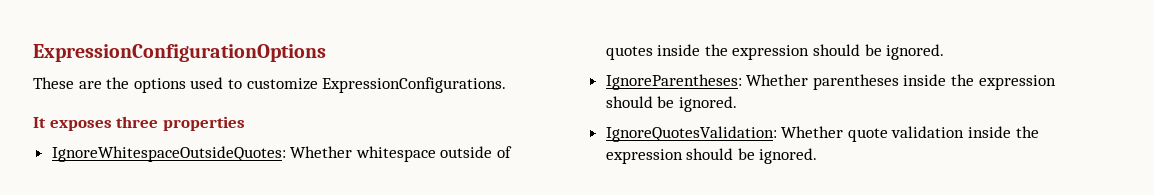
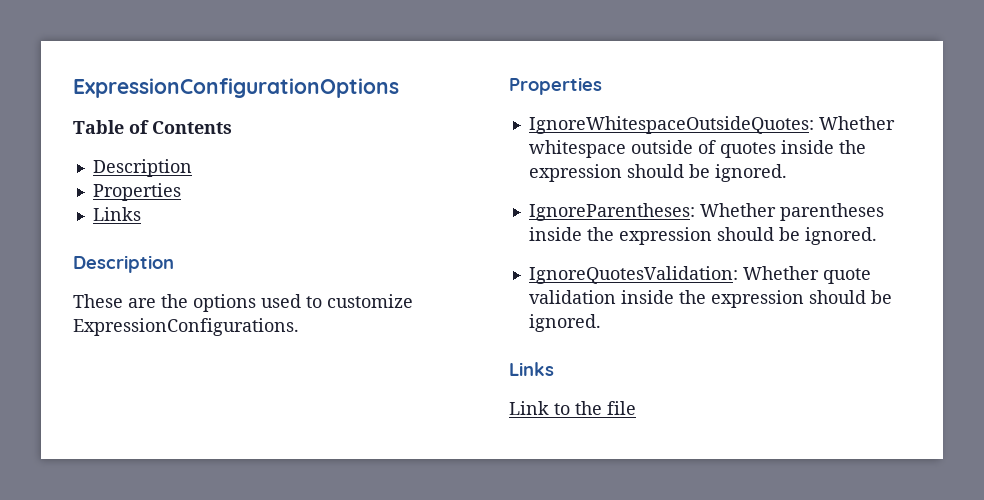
(326, 53) none -> [73,120,232,134] [92,159,192,177] [92,183,181,201] [92,207,141,221] [73,255,174,273] // Table of Contents // Description // Properties // Links // Description
[33,116,245,131] It exposes three properties -> [509,77,602,95] Properties
(818, 156) none -> [509,362,554,376] [509,401,636,415] // Links // Link to the file

